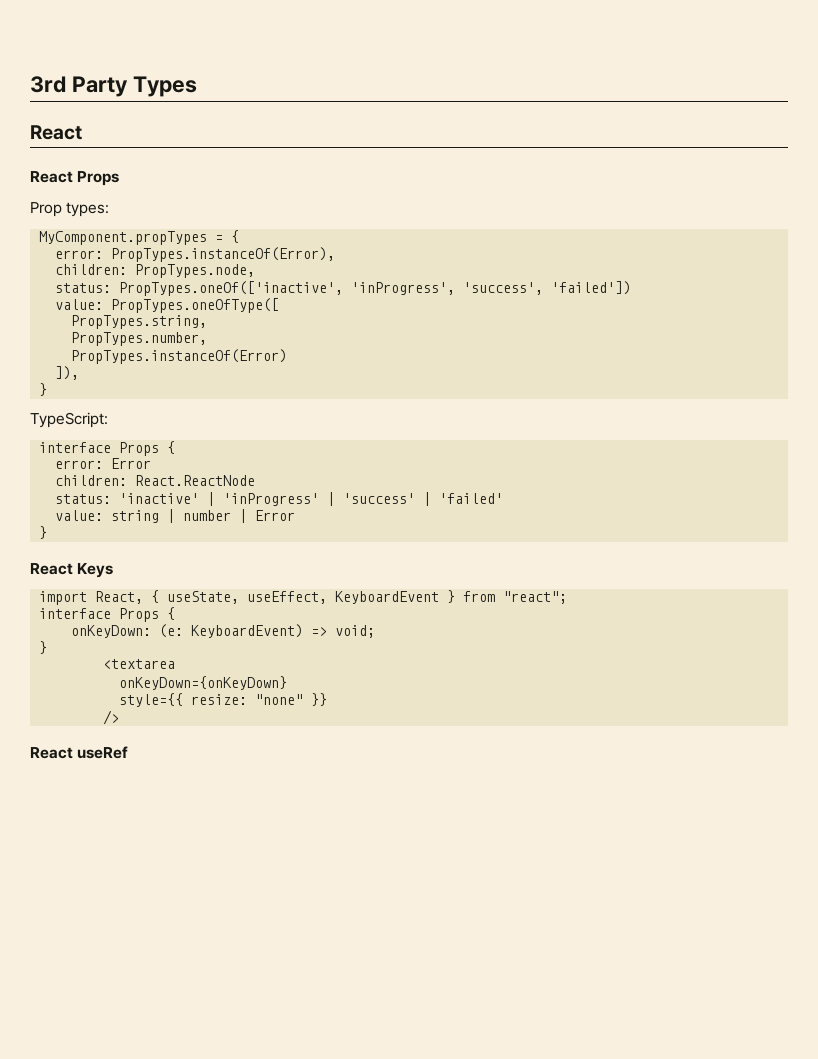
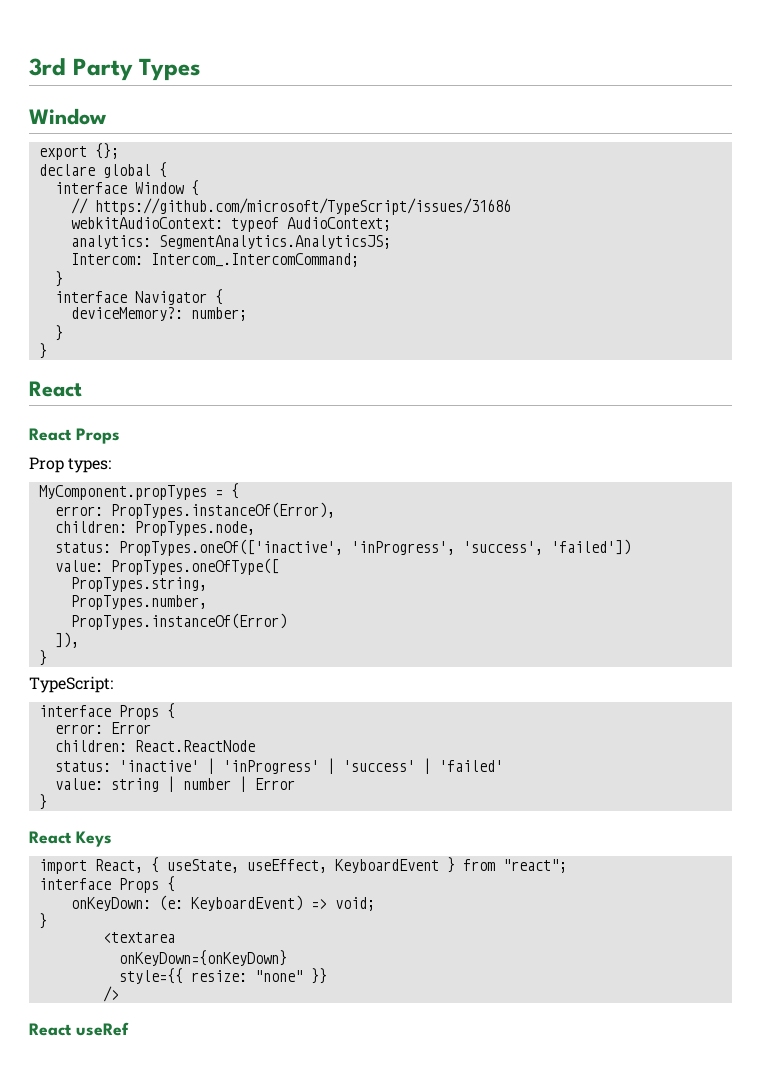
(197, 86) none -> [29,108,106,125] [38,143,119,160] [38,162,167,178] [54,180,199,196] [70,198,511,215] [70,217,391,232] [70,235,391,249] [70,253,359,267] [54,271,63,287] [54,289,223,305] [70,307,247,321] [54,325,63,341] [38,343,47,359] // Window // export {}; // declare global { // interface Window { // // https://github.com/microsoft/TypeScript/issues/31686 // webkitAudioContext: typeof AudioContext; // analytics: SegmentAnalytics.AnalyticsJS; // Intercom: Intercom_.IntercomCommand; // } // interface Navigator { // deviceMemory?: number; // } // }

